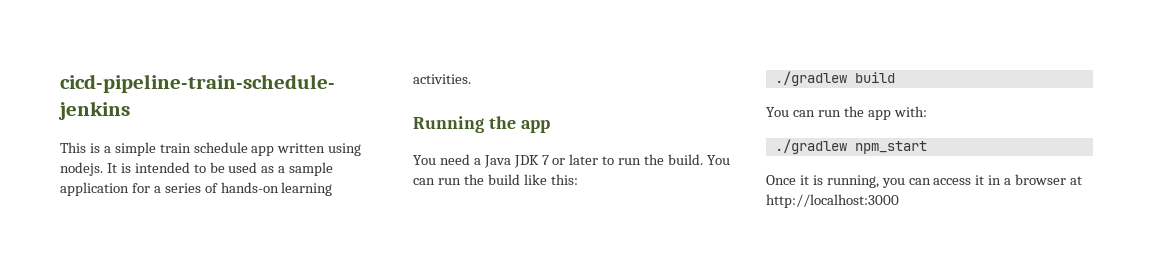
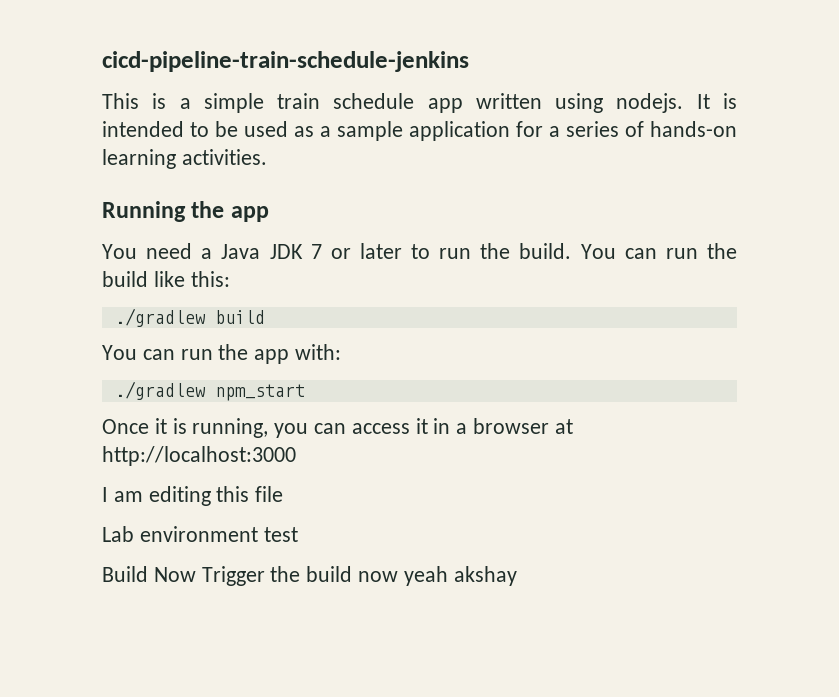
(899, 201) none -> [102,486,284,506] [102,526,298,542] [102,566,517,586] // I am editing this file // Lab environment test // Build Now Trigger the build now yeah akshay

